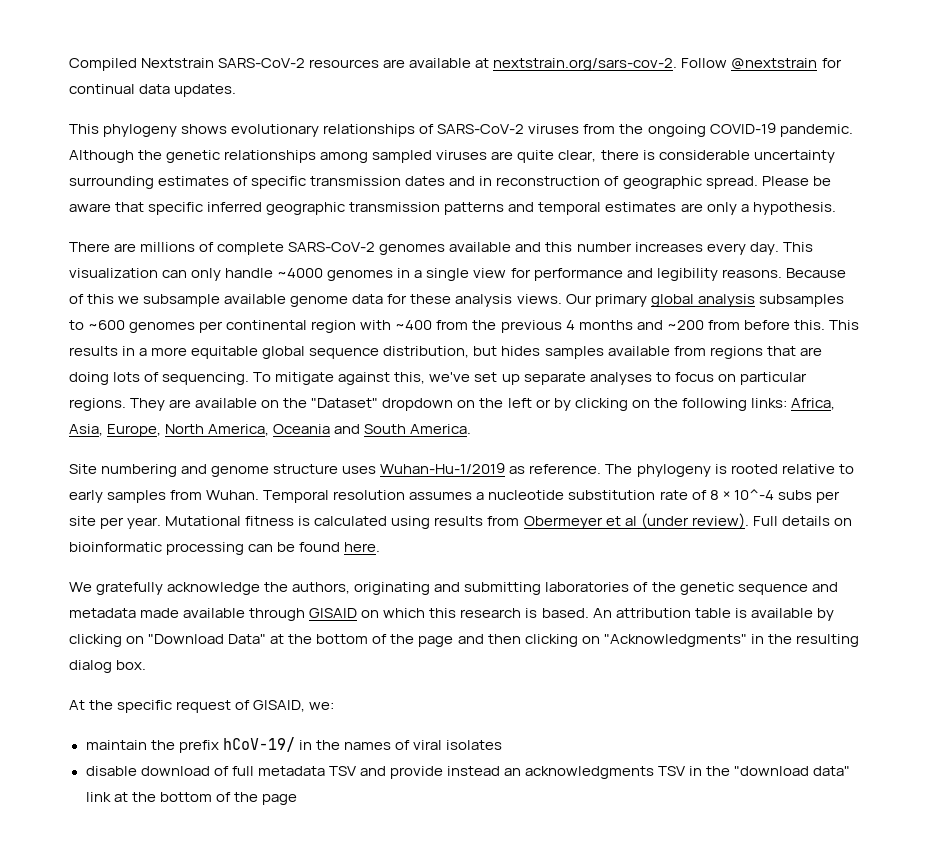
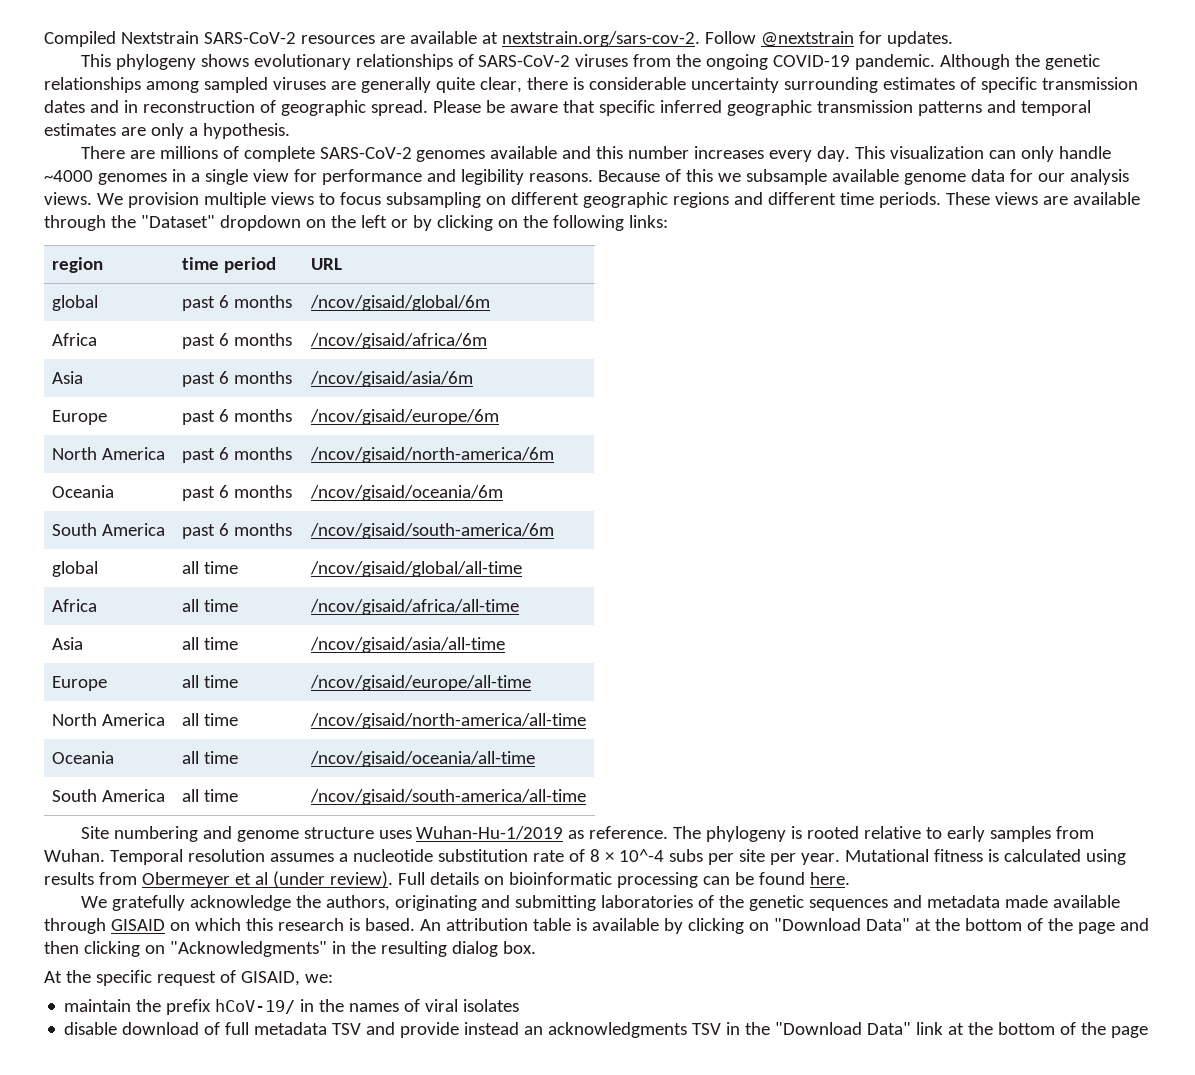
[69,84,171,94] continual data -> (882, 37) none
(514, 155) none -> [360,77,431,93] generally
[410,294,452,304] these -> [1037,173,1065,182] our
[565,294,844,307] [69,320,859,333] [69,346,822,359] [69,372,807,385] [69,398,280,411] Our primary global analysis subsamples to ~600 genomes per continental region with ~400 from the previous 4 months and ~200 from before this. This results in a more equitable global sequence distribution, but hides samples available from regions that are doing lots of sequencing. To mitigate against this, we've set up separate analyses to focus on particular regions. They are available on -> [96,192,1140,208] [44,215,106,231] We provision multiple views to focus subsampling on different geographic regions and different time periods. These views are available through
[790,398,835,410] [69,424,472,437] Africa, Asia, Europe, North America, Oceania and South America. -> [51,257,103,273] [181,257,276,273] [310,258,342,270] [51,295,98,311] [181,295,292,311] [309,295,490,311] [51,333,97,346] [181,333,292,349] [309,333,487,349] [51,371,83,384] [181,371,292,387] [309,371,473,387] [51,410,107,425] [181,409,292,425] [309,409,499,425] [51,447,165,460] [181,447,292,463] [309,447,554,463] [51,485,114,498] [181,485,292,501] [309,485,503,501] [51,523,165,536] [181,523,292,539] [309,523,554,539] [51,561,98,577] [181,561,238,574] [309,561,522,577] [51,599,97,612] [181,599,238,612] [309,599,519,615] [51,637,83,650] [181,637,238,650] [309,637,505,653] [51,676,107,691] [181,675,238,688] [309,675,531,691] [51,713,165,726] [181,713,238,726] [309,713,586,729] [51,751,114,764] [181,751,238,764] [309,751,535,767] [51,789,165,802] [181,789,238,802] [309,789,586,805] // region | time period | URL // global | past 6 months | /ncov/gisaid/global/6m // Africa | past 6 months | /ncov/gisaid/africa/6m // Asia | past 6 months | /ncov/gisaid/asia/6m // Europe | past 6 months | /ncov/gisaid/europe/6m // North America | past 6 months | /ncov/gisaid/north-america/6m // Oceania | past 6 months | /ncov/gisaid/oceania/6m // South America | past 6 months | /ncov/gisaid/south-america/6m // global | all time | /ncov/gisaid/global/all-time // Africa | all time | /ncov/gisaid/africa/all-time // Asia | all time | /ncov/gisaid/asia/all-time // Europe | all time | /ncov/gisaid/europe/all-time // North America | all time | /ncov/gisaid/north-america/all-time // Oceania | all time | /ncov/gisaid/oceania/all-time // South America | all time | /ncov/gisaid/south-america/all-time
[737,584,808,595] sequence -> [809,899,889,911] sequences
[734,766,851,776] "download data" -> [775,1022,912,1035] "Download Data"

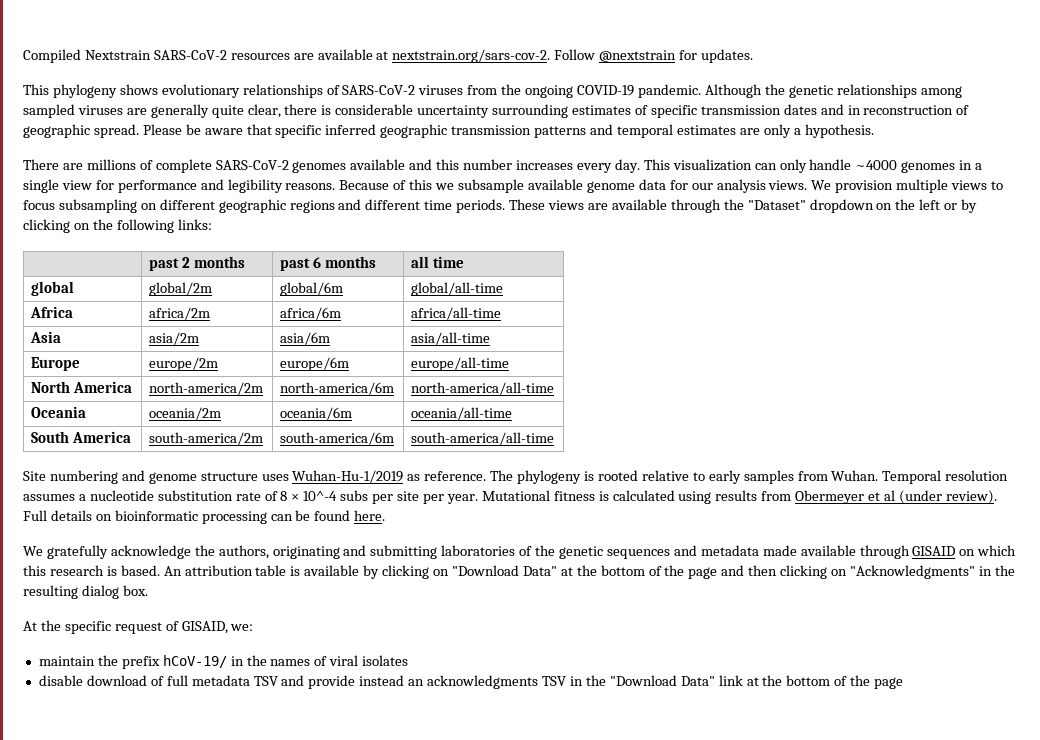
[51,257,103,273] [181,257,276,273] [310,258,342,270] [51,295,98,311] [181,295,292,311] [309,295,490,311] [51,333,97,346] [181,333,292,349] [309,333,487,349] [51,371,83,384] [181,371,292,387] [309,371,473,387] [51,410,107,425] [181,409,292,425] [309,409,499,425] [51,447,165,460] [181,447,292,463] [309,447,554,463] [51,485,114,498] [181,485,292,501] [309,485,503,501] [51,523,165,536] [181,523,292,539] [309,523,554,539] [51,561,98,577] [181,561,238,574] [309,561,522,577] [51,599,97,612] [181,599,238,612] [309,599,519,615] [51,637,83,650] [181,637,238,650] [309,637,505,653] [51,676,107,691] [181,675,238,688] [309,675,531,691] [51,713,165,726] [181,713,238,726] [309,713,586,729] [51,751,114,764] [181,751,238,764] [309,751,535,767] [51,789,165,802] [181,789,238,802] [309,789,586,805] region | time period | URL // global | past 6 months | /ncov/gisaid/global/6m // Africa | past 6 months | /ncov/gisaid/africa/6m // Asia | past 6 months | /ncov/gisaid/asia/6m // Europe | past 6 months | /ncov/gisaid/europe/6m // North America | past 6 months | /ncov/gisaid/north-america/6m // Oceania | past 6 months | /ncov/gisaid/oceania/6m // South America | past 6 months | /ncov/gisaid/south-america/6m // global | all time | /ncov/gisaid/global/all-time // Africa | all time | /ncov/gisaid/africa/all-time // Asia | all time | /ncov/gisaid/asia/all-time // Europe | all time | /ncov/gisaid/europe/all-time // North America | all time | /ncov/gisaid/north-america/all-time // Oceania | all time | /ncov/gisaid/oceania/all-time // South America | all time | /ncov/gisaid/south-america/all-time -> [148,256,245,271] [279,256,376,271] [410,256,464,268] [30,281,74,296] [148,282,212,296] [279,282,343,296] [410,282,503,296] [29,306,73,318] [148,307,210,320] [279,307,341,320] [410,307,501,320] [29,331,61,343] [148,332,199,345] [279,332,330,345] [410,332,490,345] [30,357,80,371] [148,357,218,371] [279,357,349,371] [410,357,509,371] [30,381,132,393] [148,382,263,395] [279,382,394,395] [410,382,554,395] [30,406,86,418] [148,407,221,420] [279,407,352,420] [410,407,512,420] [30,431,131,443] [148,432,263,445] [279,432,394,445] [410,432,554,445] | past 2 months | past 6 months | all time // global | global/2m | global/6m | global/all-time // Africa | africa/2m | africa/6m | africa/all-time // Asia | asia/2m | asia/6m | asia/all-time // Europe | europe/2m | europe/6m | europe/all-time // North America | north-america/2m | north-america/6m | north-america/all-time // Oceania | oceania/2m | oceania/6m | oceania/all-time // South America | south-america/2m | south-america/6m | south-america/all-time

